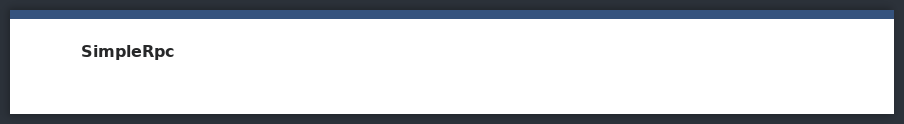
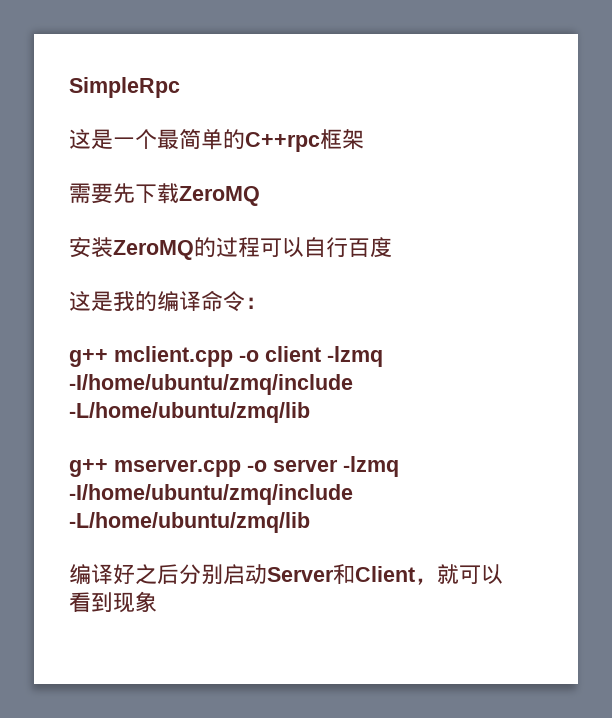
(174, 52) none -> [69,129,364,152] [69,183,260,206] [69,237,392,260] [69,290,267,312] [69,346,383,367] [69,374,353,395] [69,402,310,423] [69,456,399,477] [69,484,353,505] [69,512,310,533] [69,564,503,585] [69,591,157,613] // 这是一个最简单的C++rpc框架 // 需要先下载ZeroMQ // 安装ZeroMQ的过程可以自行百度 // 这是我的编译命令： // g++ mclient.cpp -o client -lzmq -I/home/ubuntu/zmq/include -L/home/ubuntu/zmq/lib // g++ mserver.cpp -o server -lzmq -I/home/ubuntu/zmq/include -L/home/ubuntu/zmq/lib // 编译好之后分别启动Server和Client，就可以看到现象

